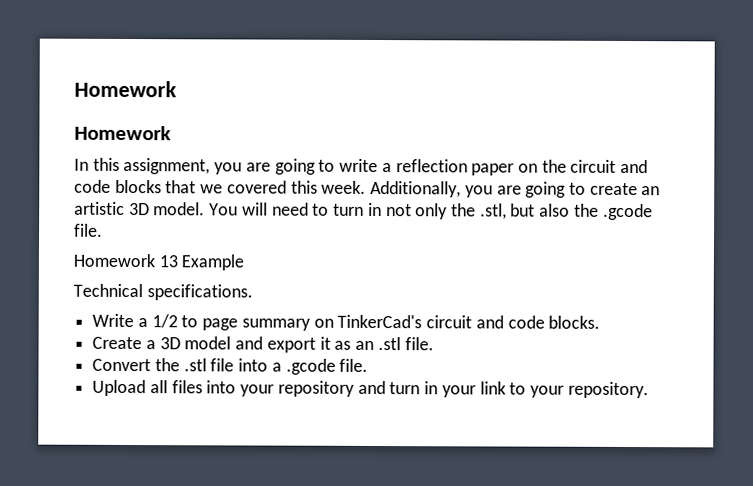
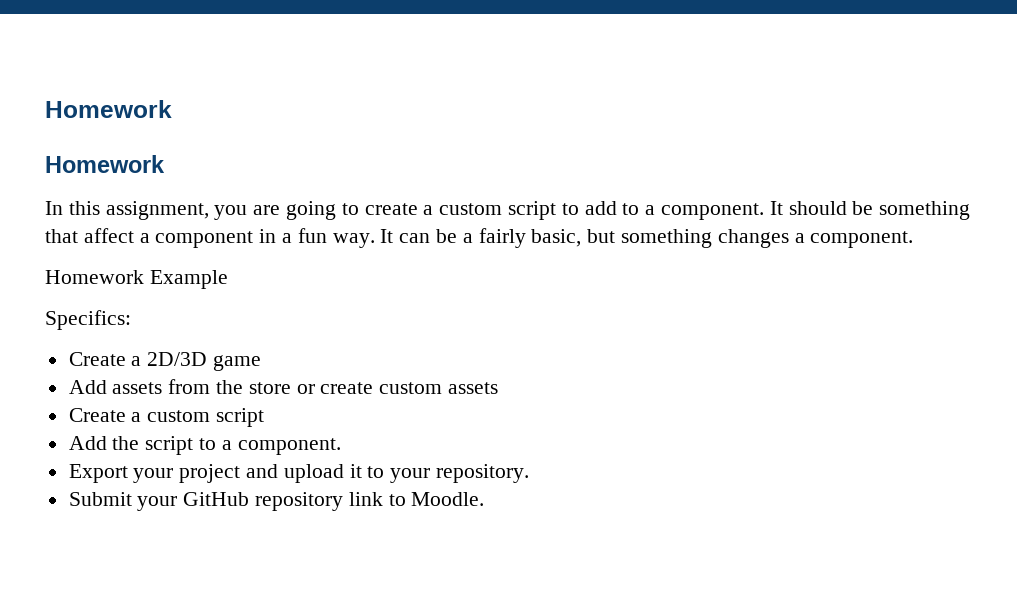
[339,158,649,176] [74,179,661,198] [74,201,653,221] [74,223,103,237] [73,253,178,268] write a reflection paper on the circuit and code blocks that we covered this week. Additionally, you are going to create an artistic 3D model. You will need to turn in not only the .stl, but also the .gcode file. // Homework 13 -> [364,201,971,220] [45,228,914,248] [45,270,144,284] create a custom script to add to a component. It should be something that affect a component in a fun way. It can be a fairly basic, but something changes a component. // Homework
[73,283,253,301] [92,313,601,331] [92,336,434,353] [92,358,369,375] [92,379,649,399] Technical specifications. // Write a 1/2 to page summary on TinkerCad's circuit and code blocks. // Create a 3D model and export it as an .stl file. // Convert the .stl file into a .gcode file. // Upload all files into your repository and turn in your link to your repository. -> [45,310,131,330] [68,352,262,371] [68,379,499,394] [68,408,265,427] [68,436,341,455] [68,464,530,483] [68,492,485,511] Specifics: // Create a 2D/3D game // Add assets from the store or create custom assets // Create a custom script // Add the script to a component. // Export your project and upload it to your repository. // Submit your GitHub repository link to Moodle.

